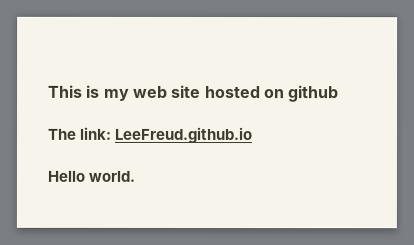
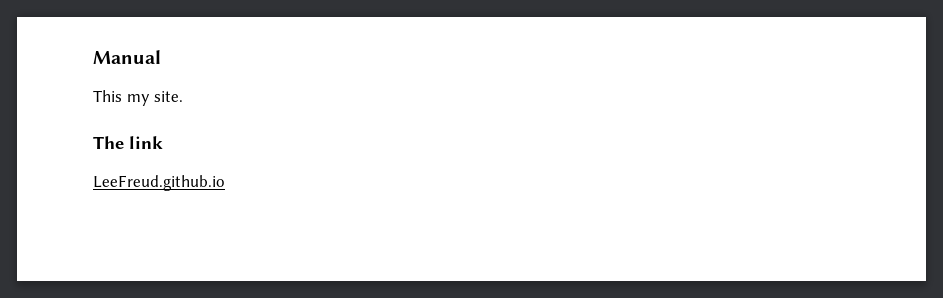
[48,84,340,103] This is my web site hosted on github -> [93,50,161,64] [93,90,184,106] Manual // This my site.
[79,126,112,140] link: -> [129,136,163,149] link //
[47,170,136,182] // Hello world. -> (225, 183) none

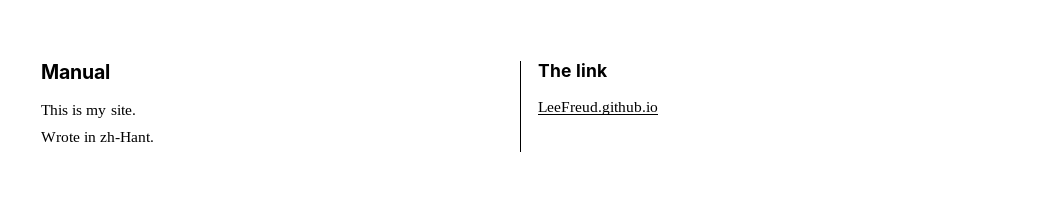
(122, 96) none -> [72,105,83,115] is
(184, 96) none -> [41,132,155,142] // Wrote in zh-Hant.

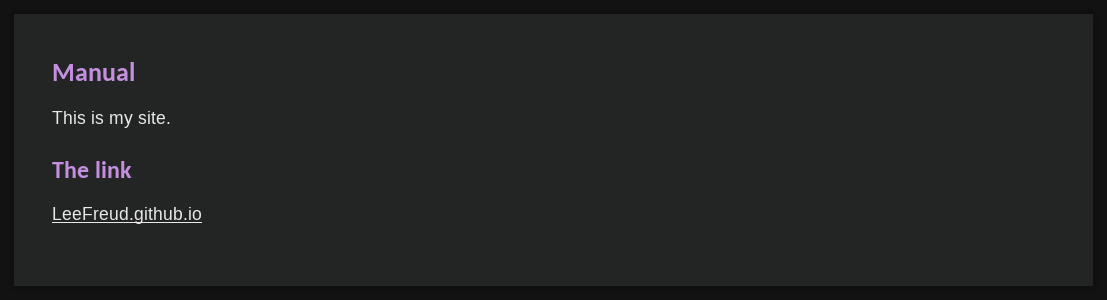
[41,132,155,142] // Wrote in zh-Hant. -> (171, 117) none

